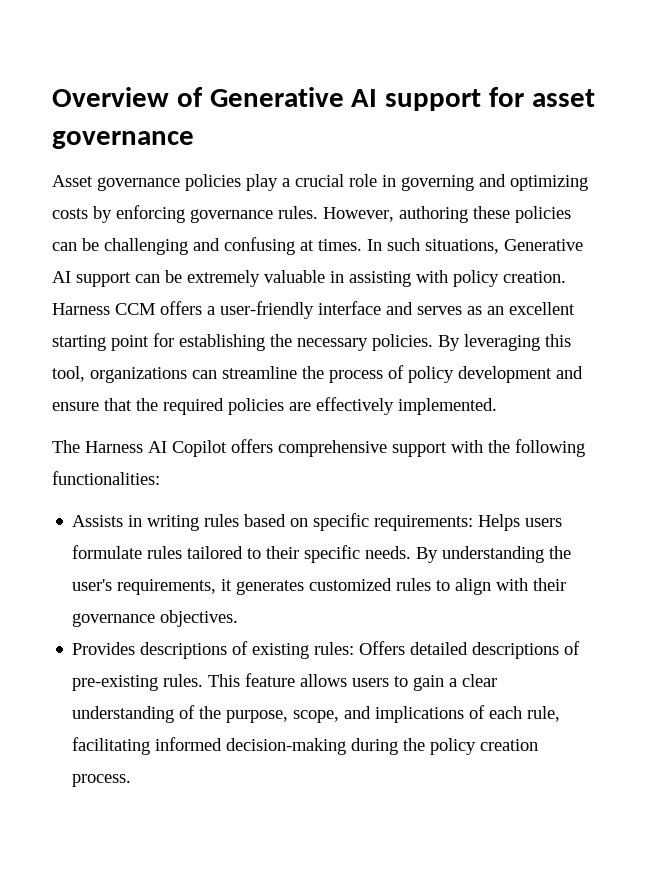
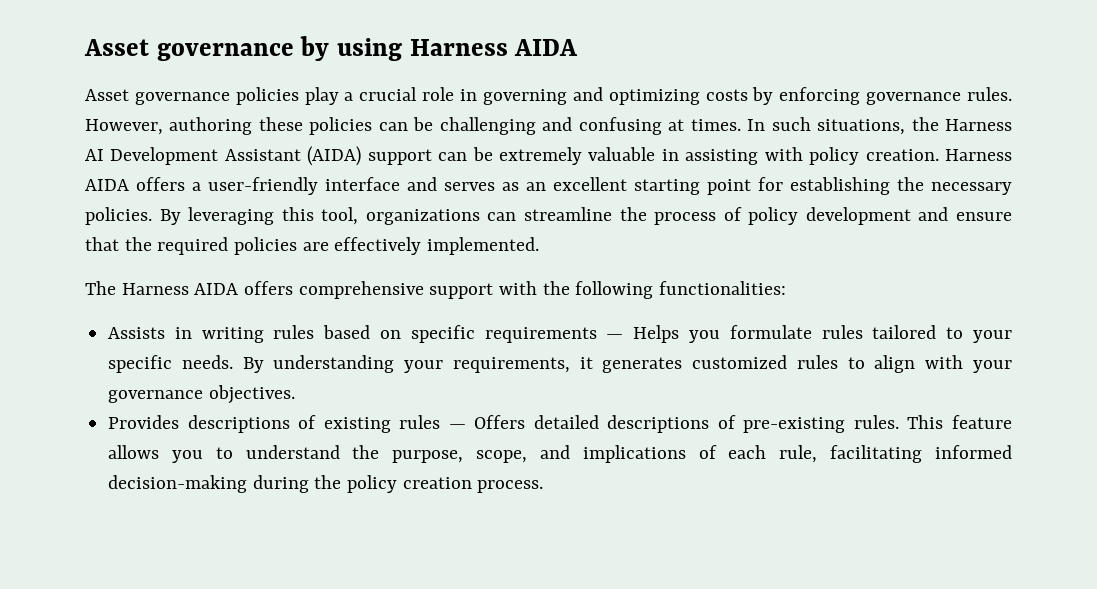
[52,87,595,111] [52,131,194,149] Overview of Generative AI support for asset governance -> [84,36,579,61] Asset governance by using Harness AIDA
[504,239,583,251] [52,271,71,283] Generative AI -> [911,117,1012,131] [85,146,362,166] the Harness AI Development Assistant (AIDA)
[115,303,155,315] CCM -> [85,179,129,191] AIDA
[148,440,227,457] AI Copilot -> [194,283,239,295] AIDA
[374,514,563,531] requirements: Helps users -> [484,325,721,343] requirements — Helps you
[266,546,300,559] their -> [972,330,1012,343] your
[549,546,572,559] [72,579,113,591] the user's -> [404,360,444,373] your
[533,578,567,591] their -> [972,360,1012,373] your
[314,642,355,655] rules: -> [399,415,466,429] rules —
[352,674,498,691] [72,705,196,723] users to gain a clear understanding of -> [171,445,340,463] you to understand

